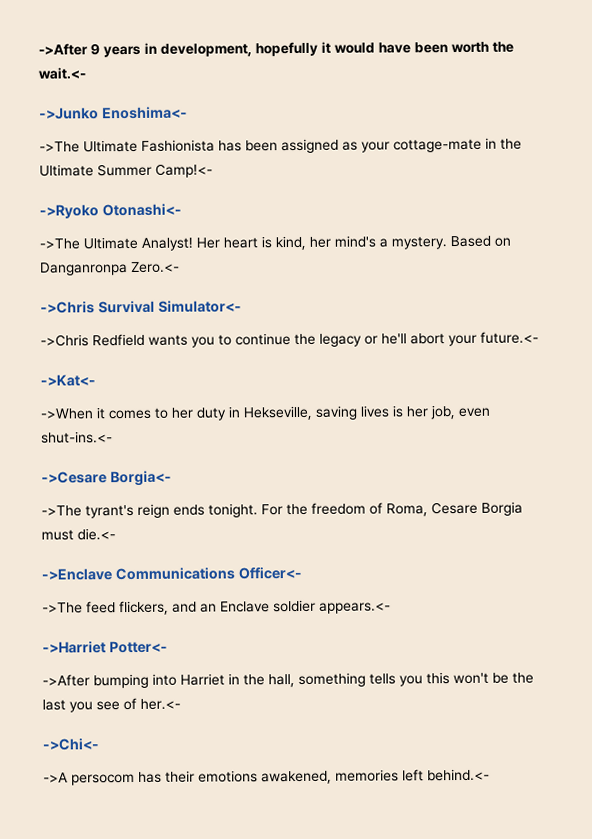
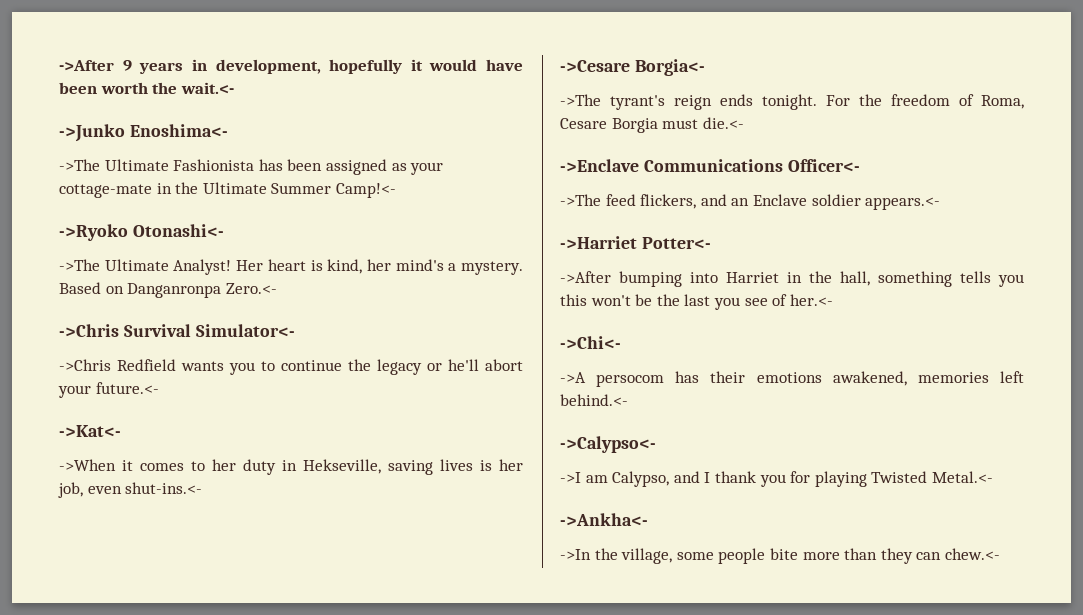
(490, 775) none -> [560,436,656,453] [560,471,993,487] [560,513,648,526] [560,548,1000,564] // ->Calypso<- // ->I am Calypso, and I thank you for playing Twisted Metal.<- // ->Ankha<- // ->In the village, some people bite more than they can chew.<-

